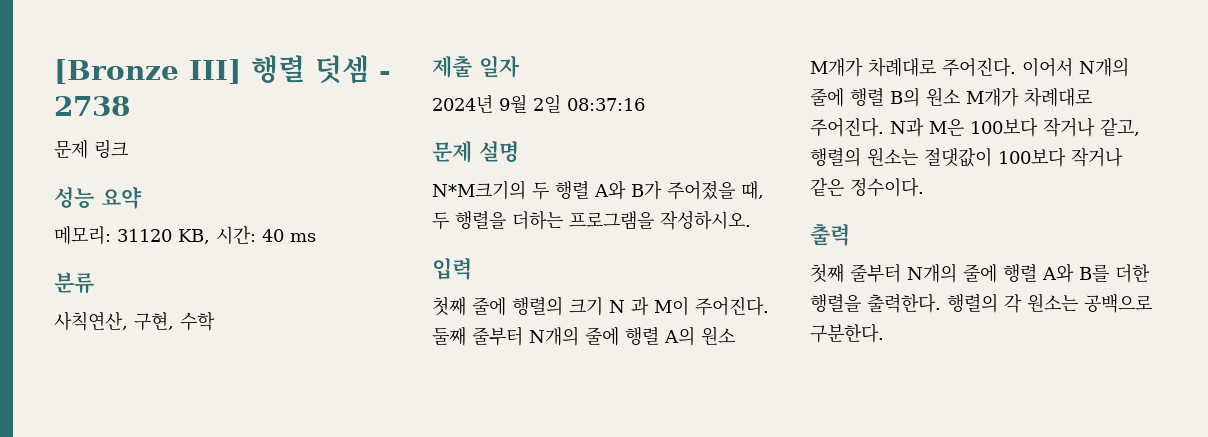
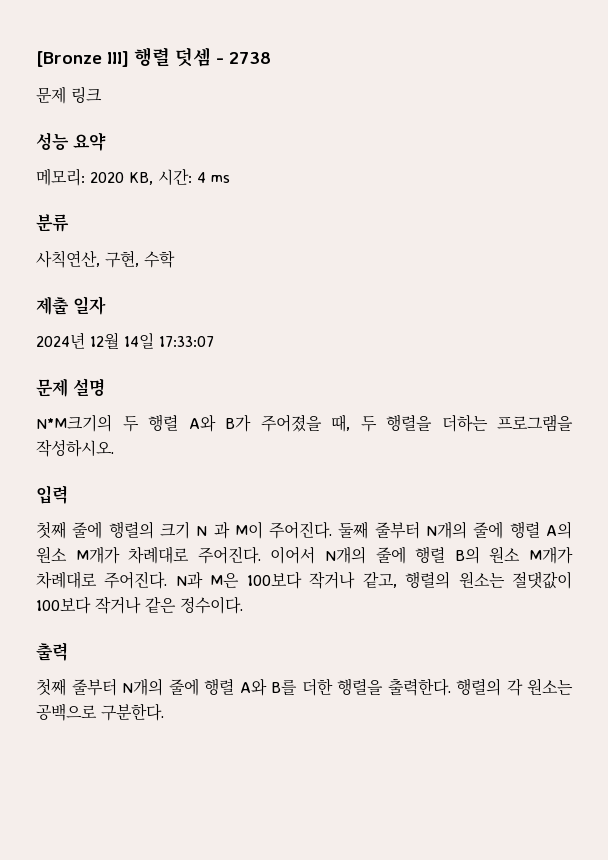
[117,229,172,242] 31120 -> [90,172,124,183] 2020
[262,229,284,242] 40 -> [197,172,206,183] 4
[499,95,645,113] 9월 2일 08:37:16 -> [90,332,214,349] 12월 14일 17:33:07

